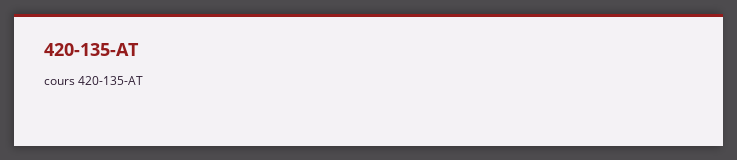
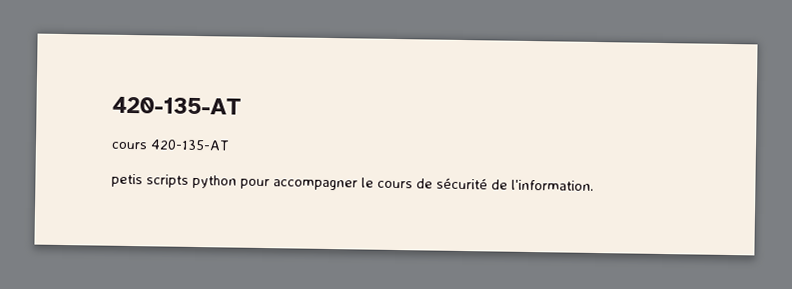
(144, 80) none -> [111,173,594,191] // petis scripts python pour accompagner le cours de sécurité de l'information.

